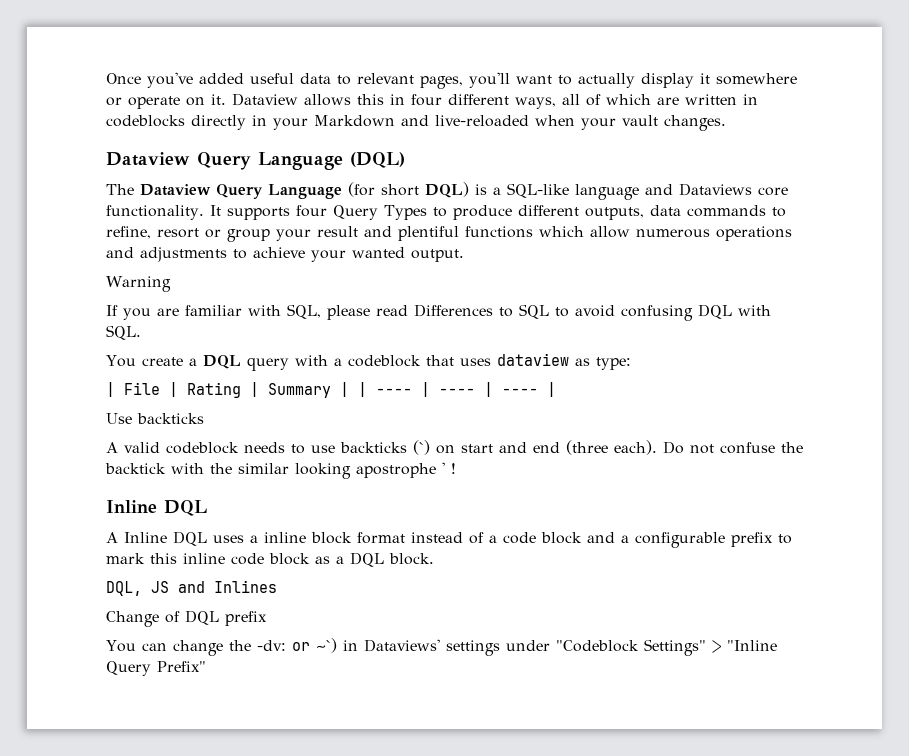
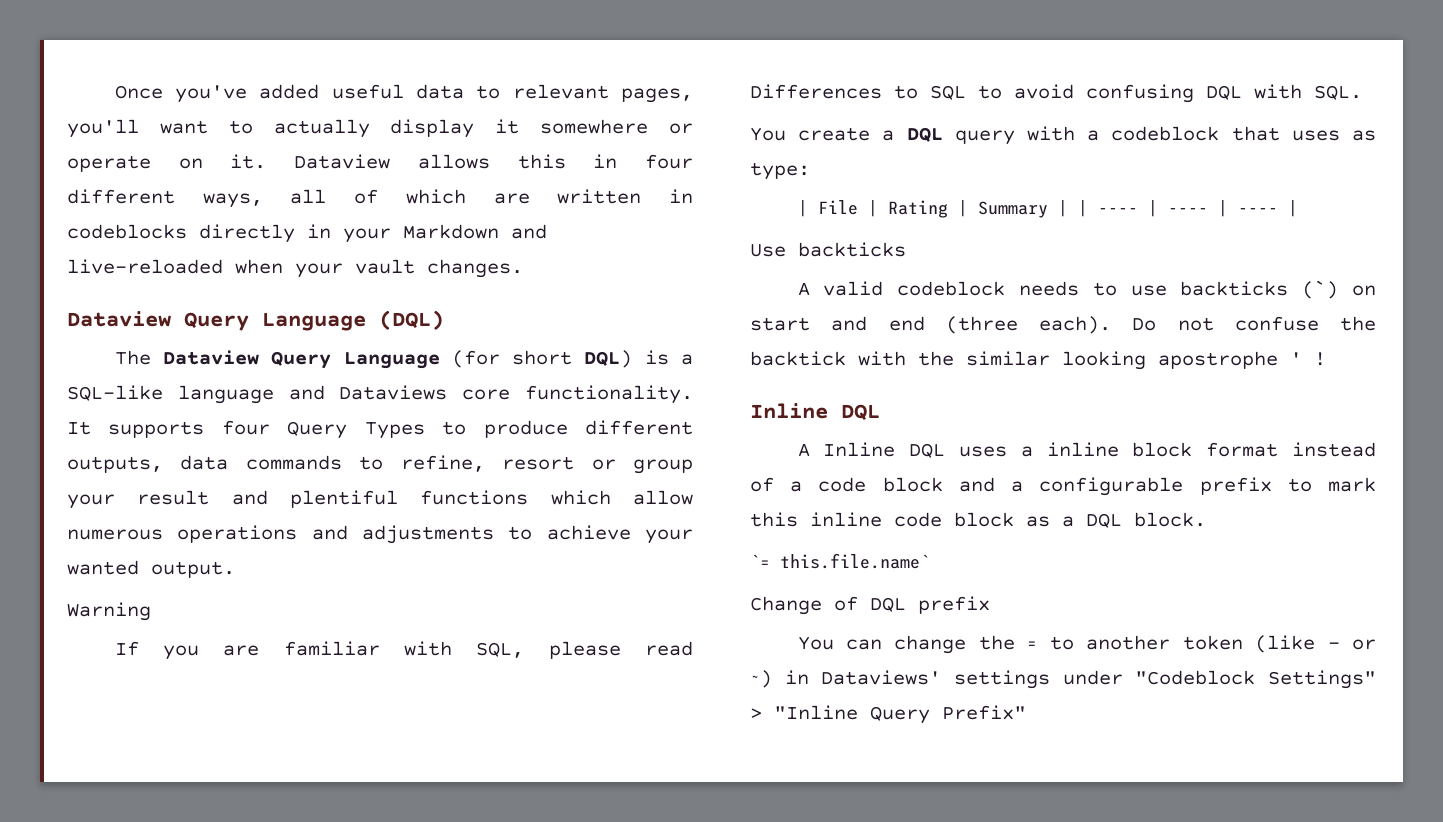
[496,353,569,366] dataview -> (1340, 135) none
[106,580,277,596] DQL, JS and Inlines -> [750,553,930,569] `= this.file.name`
[256,638,337,653] -dv: or ~`) -> [1027,635,1376,653] [750,670,772,688] = to another token (like - or ~)

